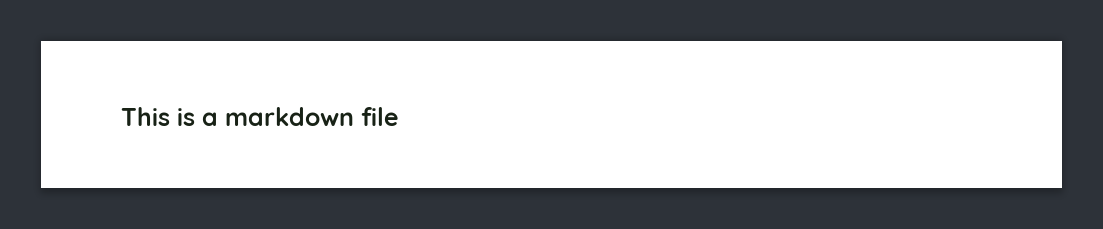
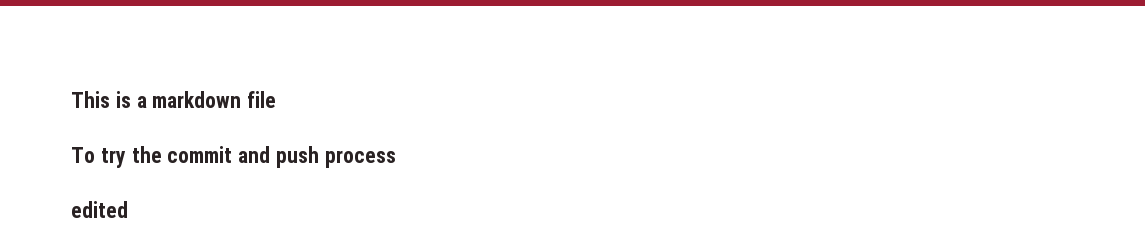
(399, 116) none -> [71,146,396,168] [71,201,128,218] // To try the commit and push process // edited

